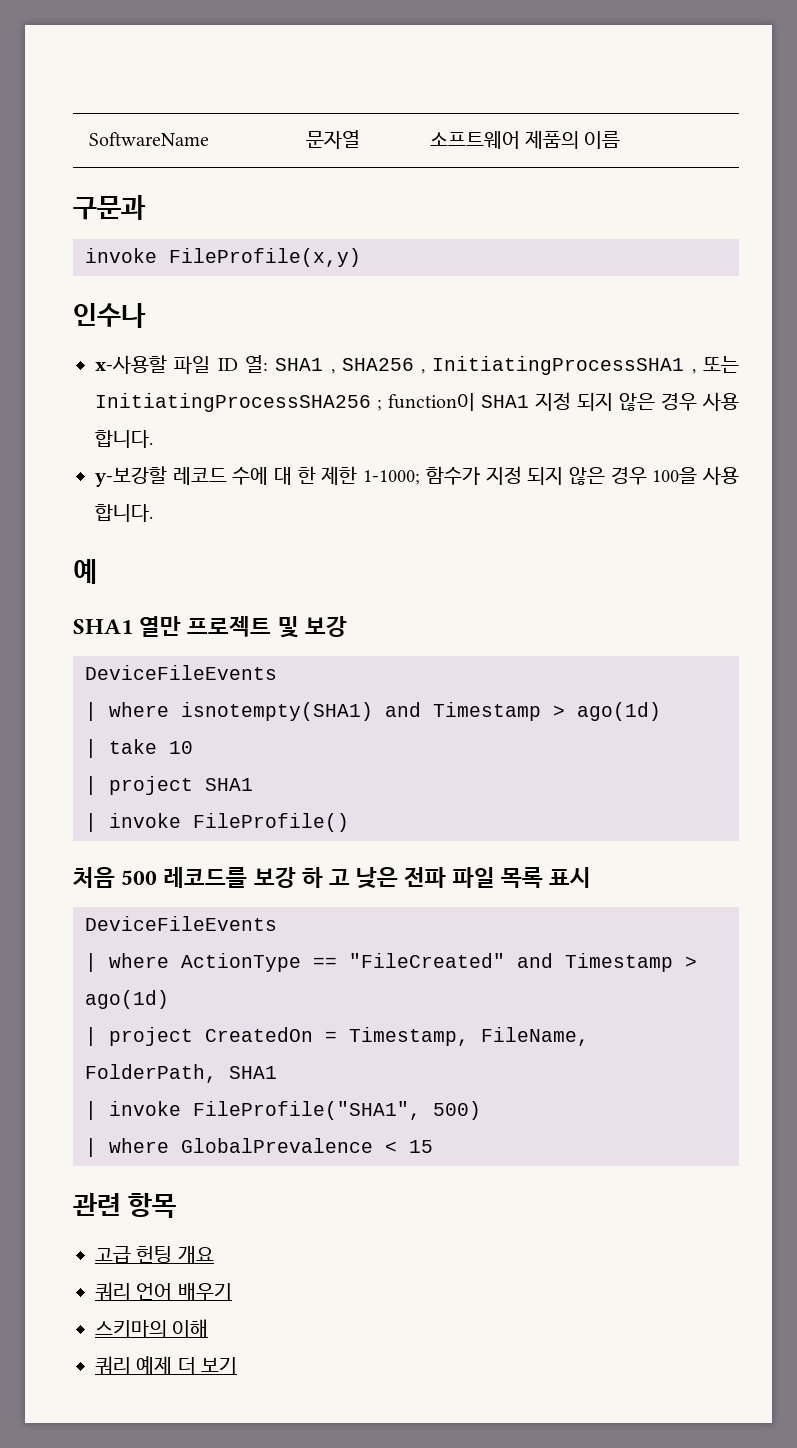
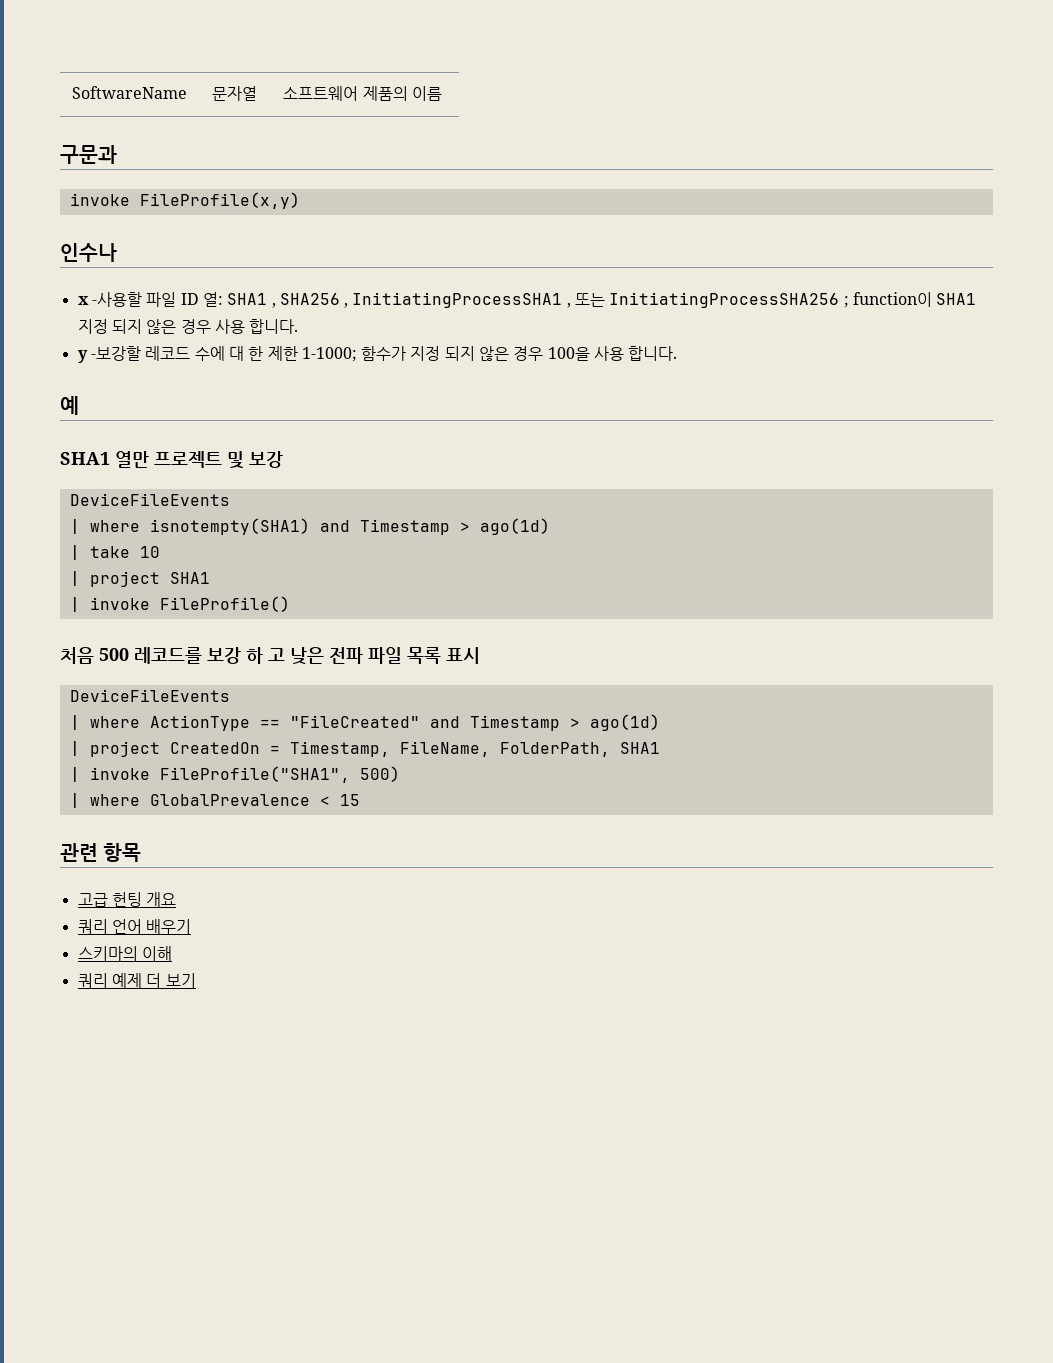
[95,355,167,374] x-사용할 -> [77,292,142,307] x -사용할
[95,466,167,487] y-보강할 -> [77,346,141,363] y -보강할

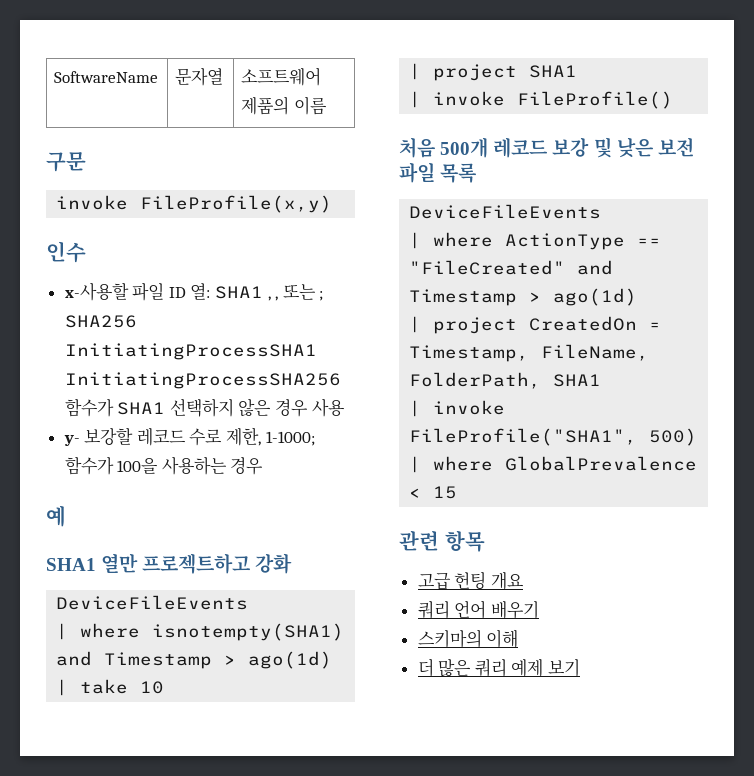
[60,145,117,164] 구문과 -> [46,152,86,172] 구문
[60,243,117,262] [77,292,142,307] 인수나 // x -사용할 -> [46,241,86,263] [64,282,129,301] 인수 // x-사용할
[279,292,977,308] [77,319,299,334] [77,346,678,363] SHA256 , InitiatingProcessSHA1 , 또는 InitiatingProcessSHA256 ; function이 SHA1 지정 되지 않은 경우 사용 합니다. // y -보강할 레코드 수에 대 한 제한 1-1000; 함수가 지정 되지 않은 경우 100을 사용 합니다. -> [275,284,324,301] [64,315,137,328] [64,343,317,360] [64,372,341,389] [64,398,345,417] [63,427,315,446] [64,456,264,475] , 또는 ; SHA256 InitiatingProcessSHA1 InitiatingProcessSHA256 함수가 SHA1 선택하지 않은 경우 사용 // y- 보강할 레코드 수로 제한, 1-1000; 함수가 100을 사용하는 경우
[154,451,283,469] 프로젝트 및 보강 -> [142,553,293,574] 프로젝트하고 강화
[99,647,363,665] 500 레코드를 보강 하 고 낮은 전파 -> [440,137,694,158] 500개 레코드 보강 및 낮은 보전
[446,647,480,664] 표시 -> (478, 173) none
(172, 953) none -> [417,658,472,677] 더 많은
[146,973,162,988] 더 -> (544, 667) none

